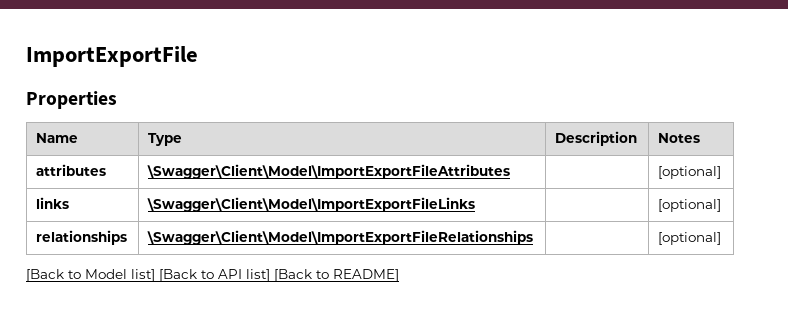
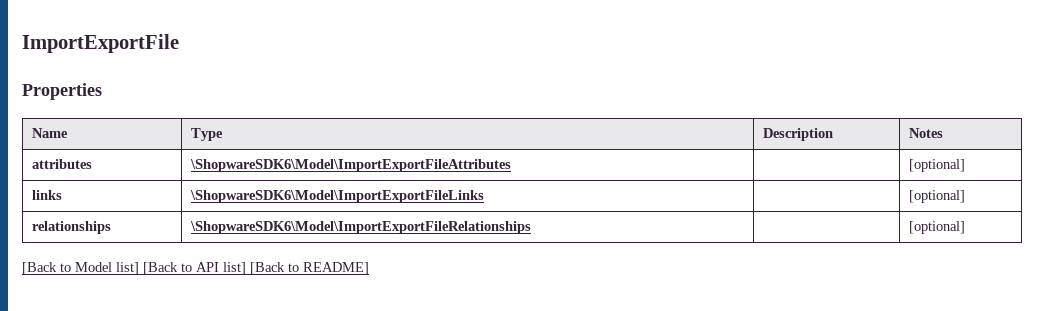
[146,164,510,179] \Swagger\Client\Model\ImportExportFileAttributes -> [190,159,512,172] \ShopwareSDK6\Model\ImportExportFileAttributes
[146,197,475,212] \Swagger\Client\Model\ImportExportFileLinks -> [190,190,485,203] \ShopwareSDK6\Model\ImportExportFileLinks
[146,230,533,245] \Swagger\Client\Model\ImportExportFileRelationships -> [190,221,532,234] \ShopwareSDK6\Model\ImportExportFileRelationships

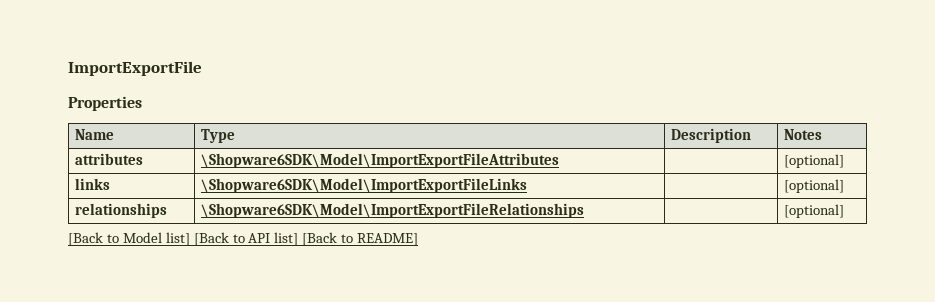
[190,159,512,172] \ShopwareSDK6\Model\ImportExportFileAttributes -> [201,153,560,168] \Shopware6SDK\Model\ImportExportFileAttributes
[190,190,485,203] \ShopwareSDK6\Model\ImportExportFileLinks -> [201,178,528,193] \Shopware6SDK\Model\ImportExportFileLinks
[190,221,532,234] \ShopwareSDK6\Model\ImportExportFileRelationships -> [201,203,585,218] \Shopware6SDK\Model\ImportExportFileRelationships

